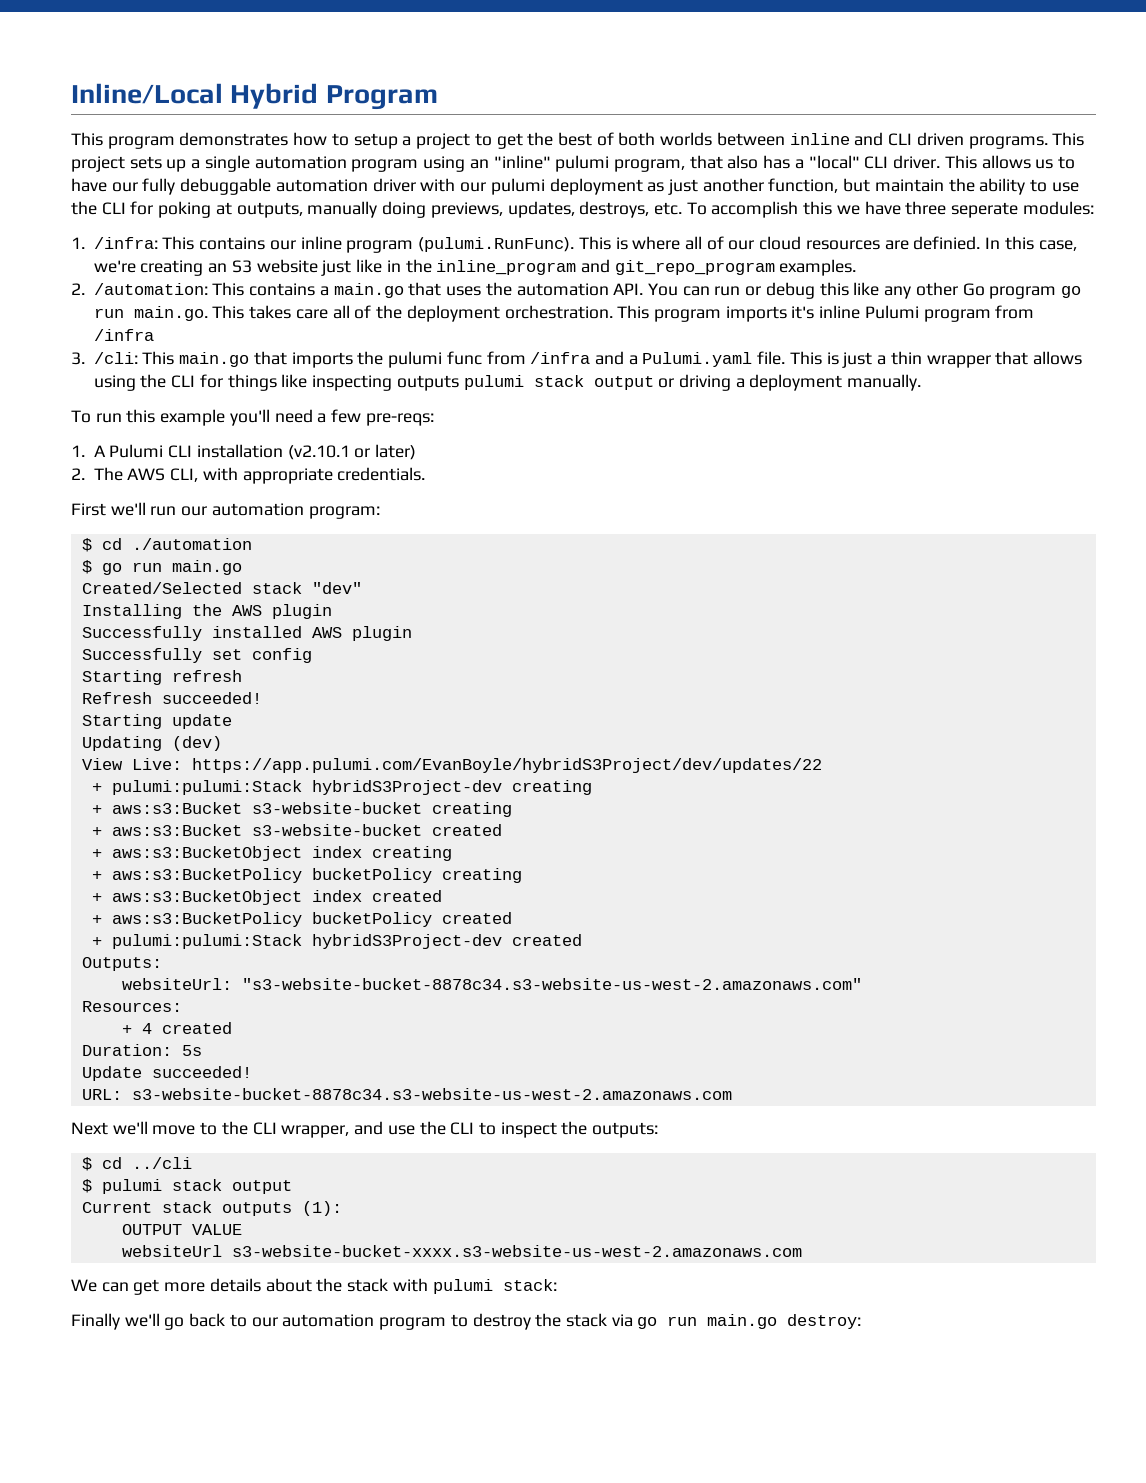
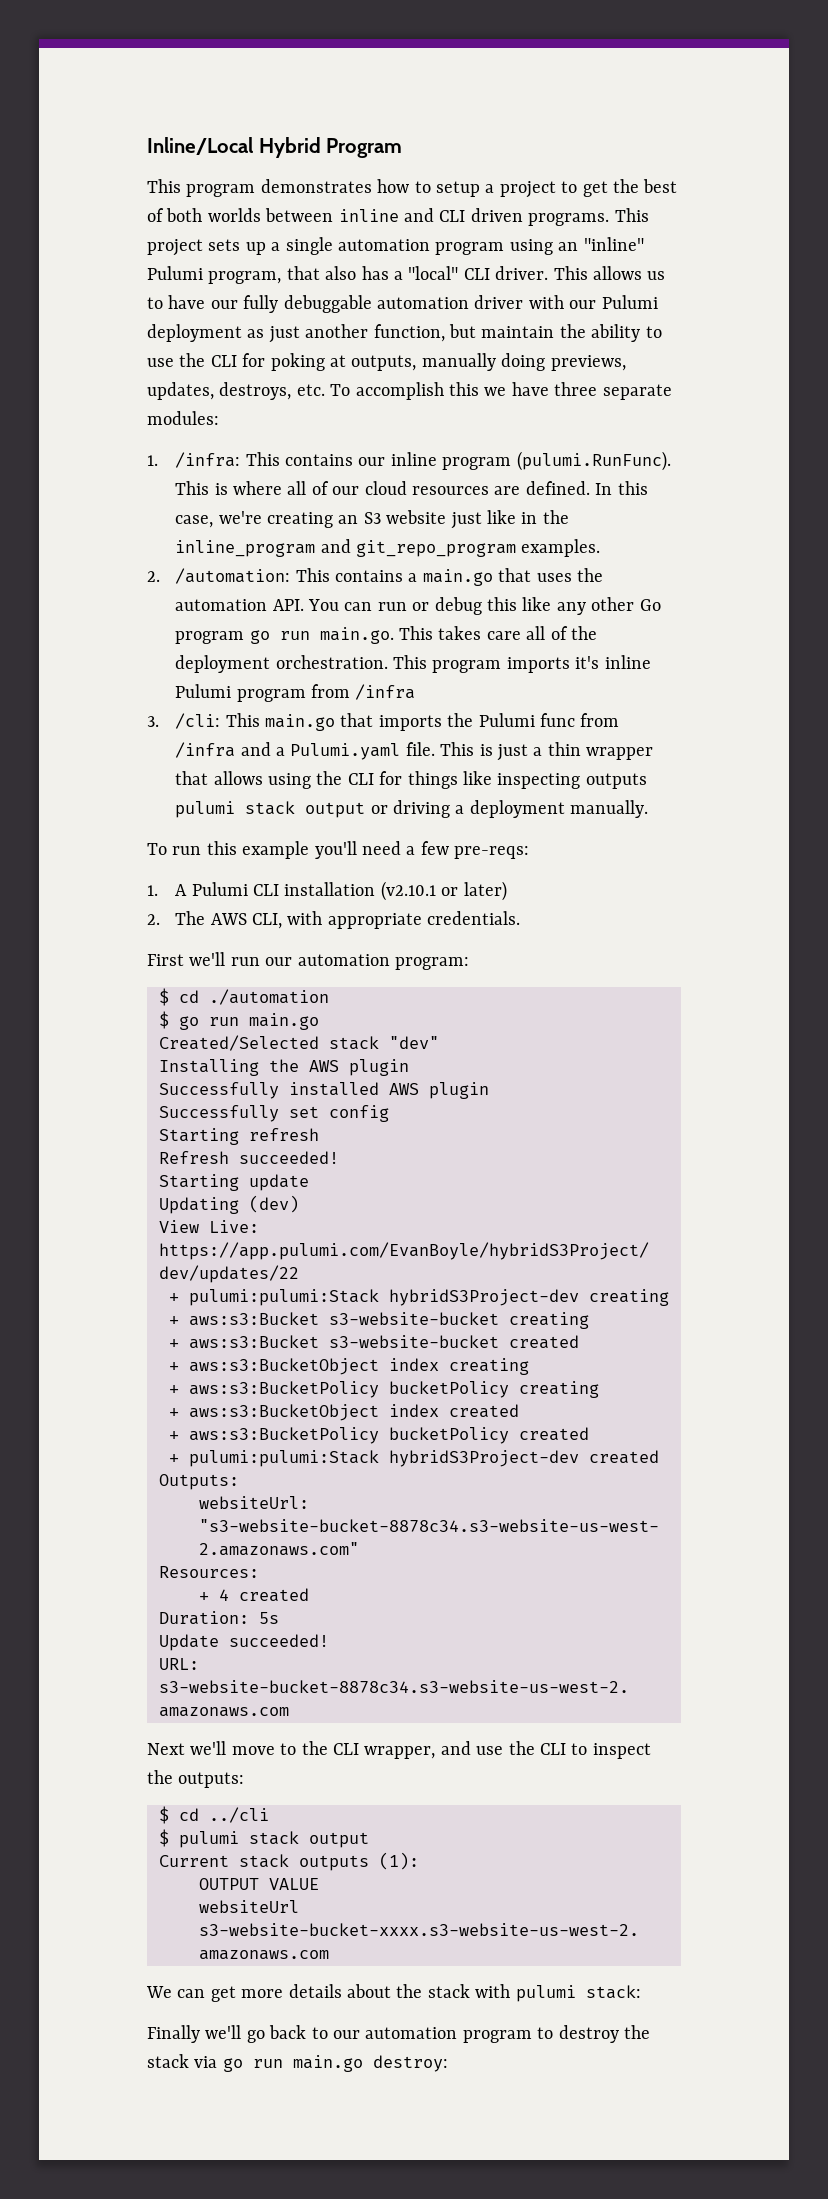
[555,155,610,172] pulumi -> [147,266,203,280] Pulumi
[490,178,545,195] pulumi -> [601,295,658,309] Pulumi
[951,202,1019,218] seperate -> [602,384,672,400] separate
[913,236,981,250] definied. -> [525,481,590,495] defined.
[388,351,443,368] pulumi -> [478,713,535,727] Pulumi

